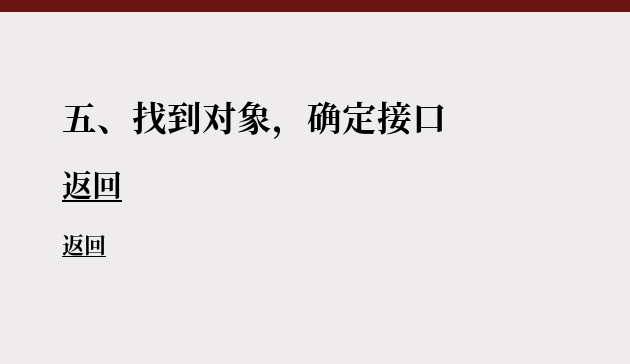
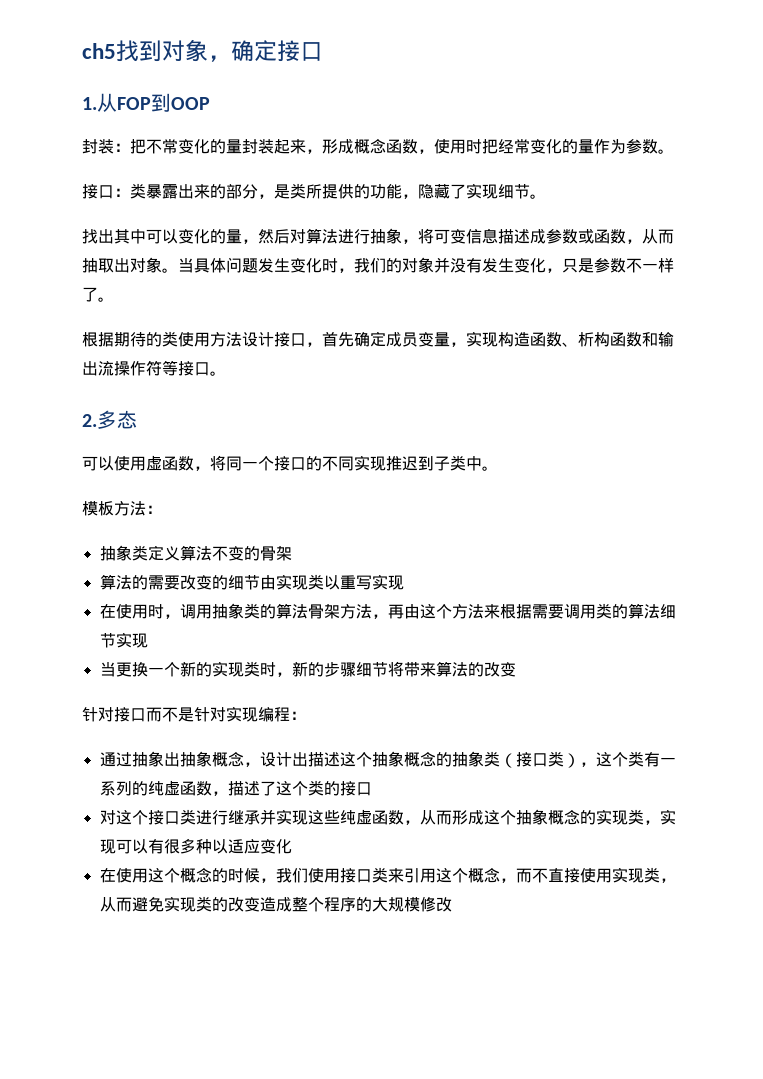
[62,102,132,134] 五、 -> [82,43,116,59] ch5
[62,170,122,200] [62,234,106,256] 返回 // 返回 -> [82,93,210,112] [82,138,674,154] [82,183,546,199] [82,228,674,244] [82,257,674,273] [82,287,114,302] [82,331,674,347] [82,360,226,376] [82,410,137,429] [82,455,498,471] [82,501,162,516] [99,545,292,561] [99,574,404,590] [99,603,676,619] [99,632,148,648] [99,661,516,677] [82,706,306,722] [99,751,676,768] [99,780,372,796] [99,809,676,825] [99,838,292,854] [99,867,676,883] [99,896,452,912] 1.从FOP到OOP // 封装：把不常变化的量封装起来，形成概念函数，使用时把经常变化的量作为参数。 // 接口：类暴露出来的部分，是类所提供的功能，隐藏了实现细节。 // 找出其中可以变化的量，然后对算法进行抽象，将可变信息描述成参数或函数，从而抽取出对象。当具体问题发生变化时，我们的对象并没有发生变化，只是参数不一样了。 // 根据期待的类使用方法设计接口，首先确定成员变量，实现构造函数、析构函数和输出流操作符等接口。 // 2.多态 // 可以使用虚函数，将同一个接口的不同实现推迟到子类中。 // 模板方法： // 抽象类定义算法不变的骨架 // 算法的需要改变的细节由实现类以重写实现 // 在使用时，调用抽象类的算法骨架方法，再由这个方法来根据需要调用类的算法细节实现 // 当更换一个新的实现类时，新的步骤细节将带来算法的改变 // 针对接口而不是针对实现编程： // 通过抽象出抽象概念，设计出描述这个抽象概念的抽象类（接口类），这个类有一系列的纯虚函数，描述了这个类的接口 // 对这个接口类进行继承并实现这些纯虚函数，从而形成这个抽象概念的实现类，实现可以有很多种以适应变化 // 在使用这个概念的时候，我们使用接口类来引用这个概念，而不直接使用实现类，从而避免实现类的改变造成整个程序的大规模修改

